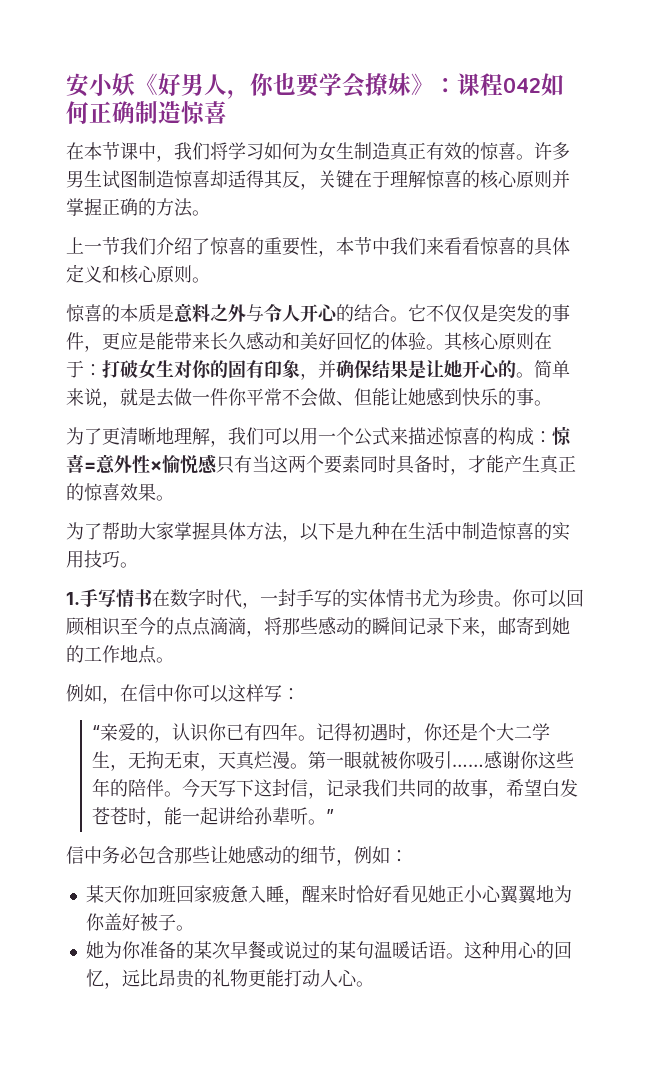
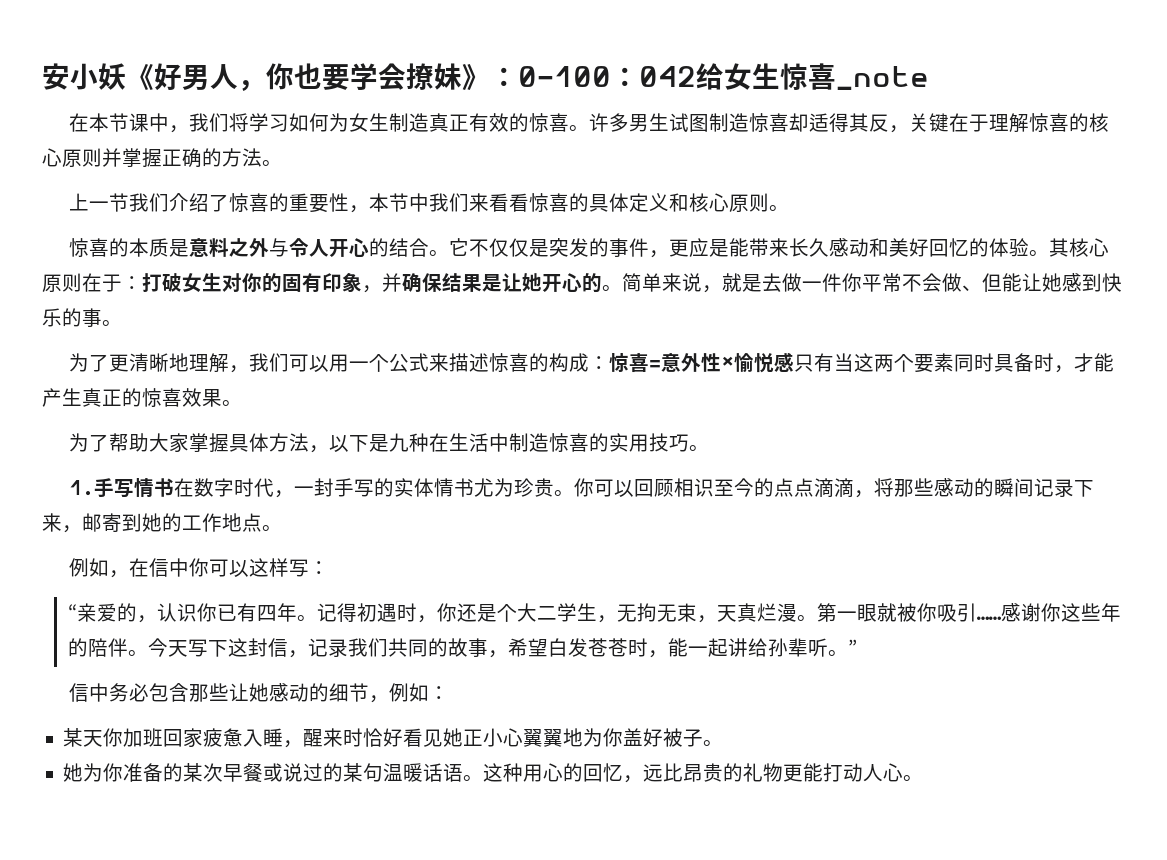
[457,73,564,96] [66,101,227,124] 课程042如何正确制造惊喜 -> [518,63,929,90] 0-100：042给女生惊喜_note

